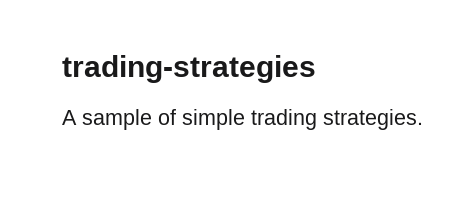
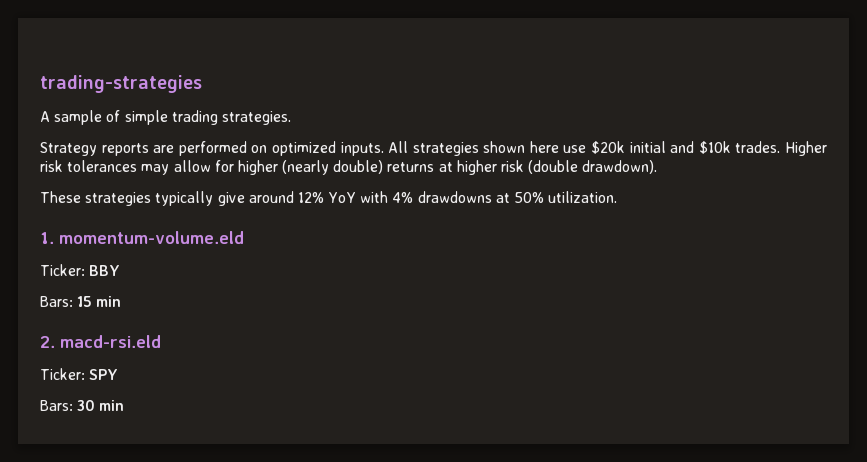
(423, 119) none -> [40,141,828,156] [40,160,658,175] [40,191,618,206] [40,231,244,244] [40,264,121,276] [40,296,122,307] [40,335,161,348] [40,368,119,380] [40,400,125,411] // Strategy reports are performed on optimized inputs. All strategies shown here use $20k initial and $10k trades. Higher risk tolerances may allow for higher (nearly double) returns at higher risk (double drawdown). // These strategies typically give around 12% YoY with 4% drawdowns at 50% utilization. // 1. momentum-volume.eld // Ticker: BBY // Bars: 15 min // 2. macd-rsi.eld // Ticker: SPY // Bars: 30 min

